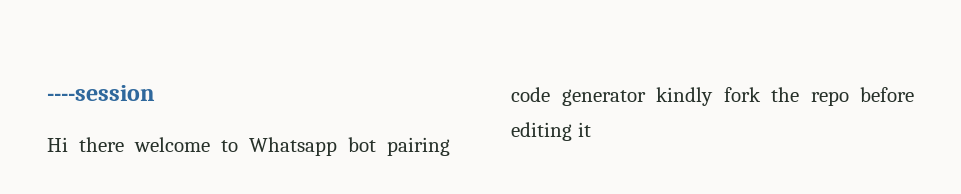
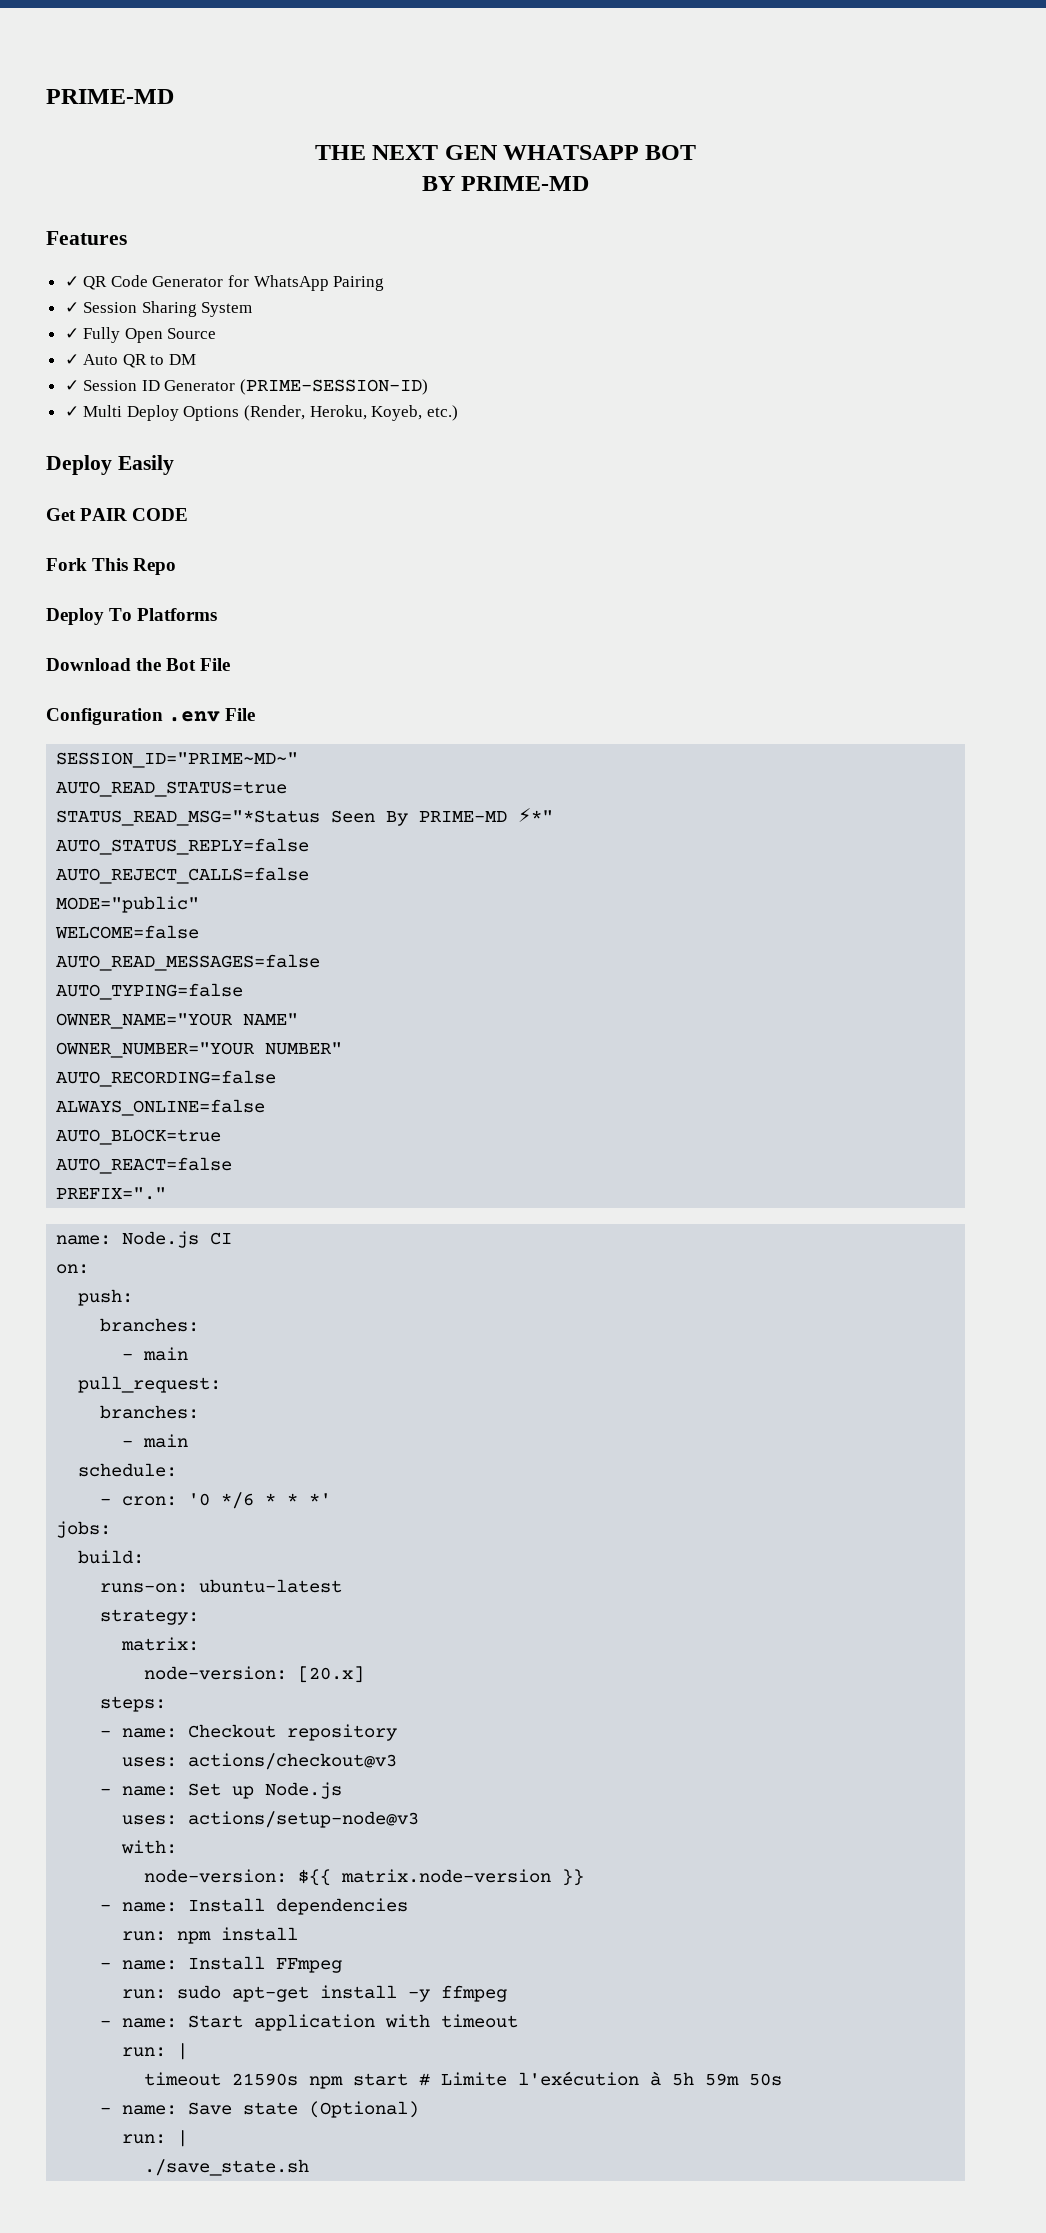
[47,85,155,101] [47,137,450,156] [511,87,914,106] [511,122,591,141] ----session // Hi there welcome to Whatsapp bot pairing code generator kindly fork the repo before editing it -> [46,89,174,104] [314,145,697,160] [421,176,590,191] [46,231,127,245] [64,275,385,291] [64,301,253,317] [64,327,217,343] [64,354,197,368] [64,379,429,395] [64,405,458,421] [46,455,174,475] [46,508,189,521] [46,558,177,575] [46,608,218,625] [46,658,231,671] [46,708,256,725] [56,752,299,768] [56,781,288,797] [56,808,554,826] [56,838,310,855] [56,867,310,884] [56,896,200,913] [55,925,200,939] [56,954,321,971] [56,983,244,1000] [56,1013,299,1029] [56,1042,343,1058] [56,1070,277,1087] [56,1099,266,1116] [56,1129,222,1145] [56,1157,233,1174] [56,1187,167,1200] [56,1231,233,1248] [56,1264,90,1274] [78,1289,134,1306] [100,1318,200,1332] [122,1347,189,1361] [78,1376,222,1393] [100,1405,200,1419] [122,1434,189,1448] [78,1463,178,1477] [100,1492,332,1509] [56,1521,112,1538] [78,1550,145,1564] [100,1579,343,1593] [100,1609,200,1625] [121,1637,200,1651] [144,1666,365,1683] [100,1696,167,1712] [100,1724,398,1741] [122,1753,398,1770] [100,1782,343,1799] [122,1811,420,1828] [121,1840,178,1854] [144,1869,585,1886] [100,1898,409,1915] [122,1927,299,1944] [100,1956,343,1973] [122,1985,508,2002] [100,2014,519,2031] [122,2043,189,2060] [144,2071,783,2089] [100,2101,420,2118] [122,2130,189,2147] [144,2159,310,2176] PRIME-MD // THE NEXT GEN WHATSAPP BOT // BY PRIME-MD // Features // ✓ QR Code Generator for WhatsApp Pairing // ✓ Session Sharing System // ✓ Fully Open Source // ✓ Auto QR to DM // ✓ Session ID Generator (PRIME-SESSION-ID) // ✓ Multi Deploy Options (Render, Heroku, Koyeb, etc.) // Deploy Easily // Get PAIR CODE // Fork This Repo // Deploy To Platforms // Download the Bot File // Configuration .env File // SESSION_ID="PRIME~MD~" // AUTO_READ_STATUS=true // STATUS_READ_MSG="*Status Seen By PRIME-MD ⚡*" // AUTO_STATUS_REPLY=false // AUTO_REJECT_CALLS=false // MODE="public" // WELCOME=false // AUTO_READ_MESSAGES=false // AUTO_TYPING=false // OWNER_NAME="YOUR NAME" // OWNER_NUMBER="YOUR NUMBER" // AUTO_RECORDING=false // ALWAYS_ONLINE=false // AUTO_BLOCK=true // AUTO_REACT=false // PREFIX="." // name: Node.js CI // on: // push: // branches: // - main // pull_request: // branches: // - main // schedule: // - cron: '0 */6 * * *' // jobs: // build: // runs-on: ubuntu-latest // strategy: // matrix: // node-version: [20.x] // steps: // - name: Checkout repository // uses: actions/checkout@v3 // - name: Set up Node.js // uses: actions/setup-node@v3 // with: // node-version: ${{ matrix.node-version }} // - name: Install dependencies // run: npm install // - name: Install FFmpeg // run: sudo apt-get install -y ffmpeg // - name: Start application with timeout // run: | // timeout 21590s npm start # Limite l'exécution à 5h 59m 50s // - name: Save state (Optional) // run: | // ./save_state.sh

